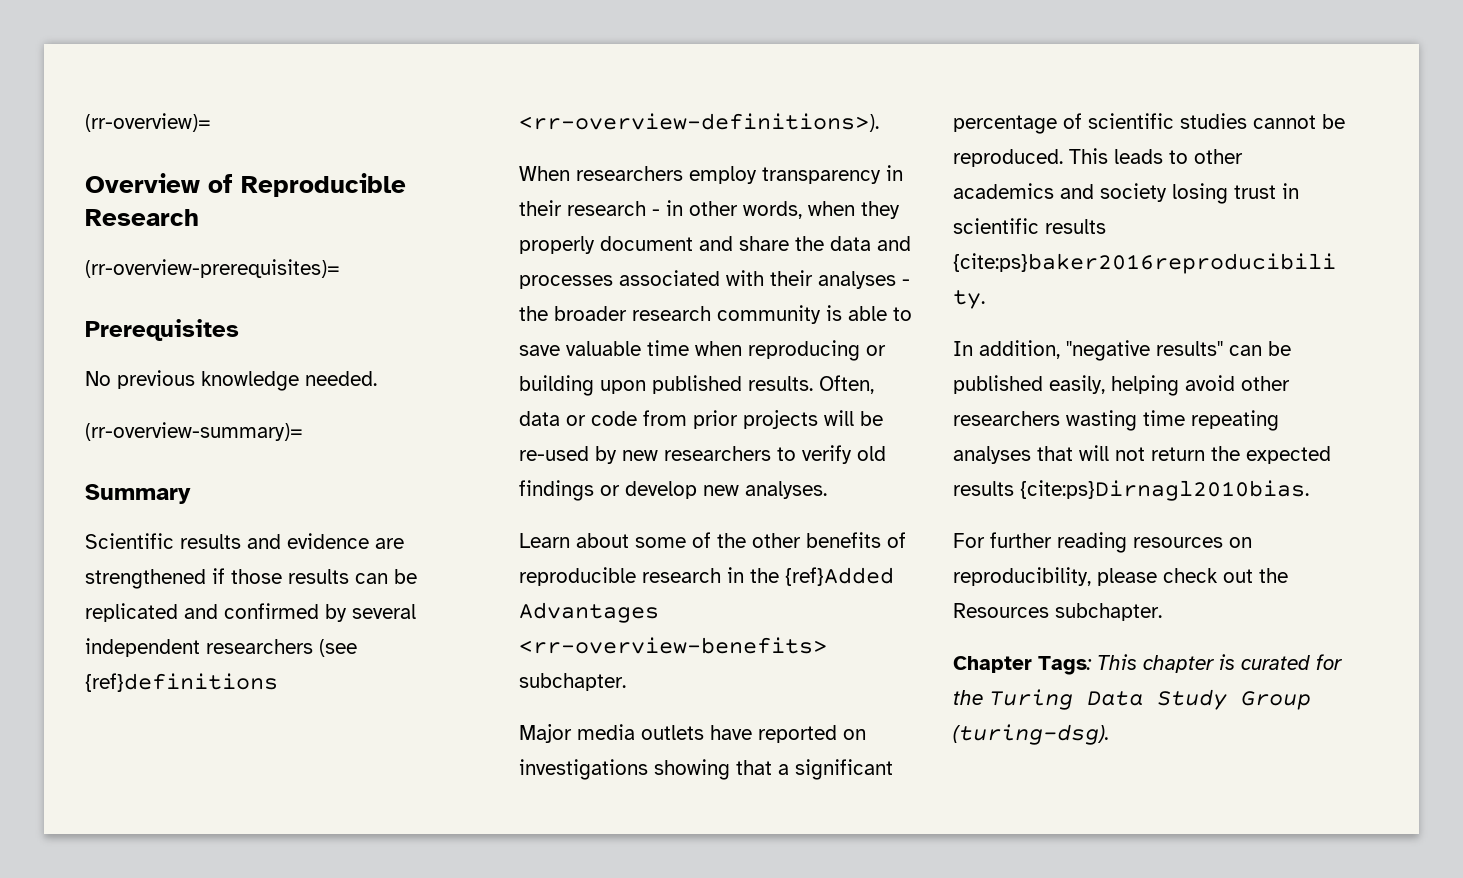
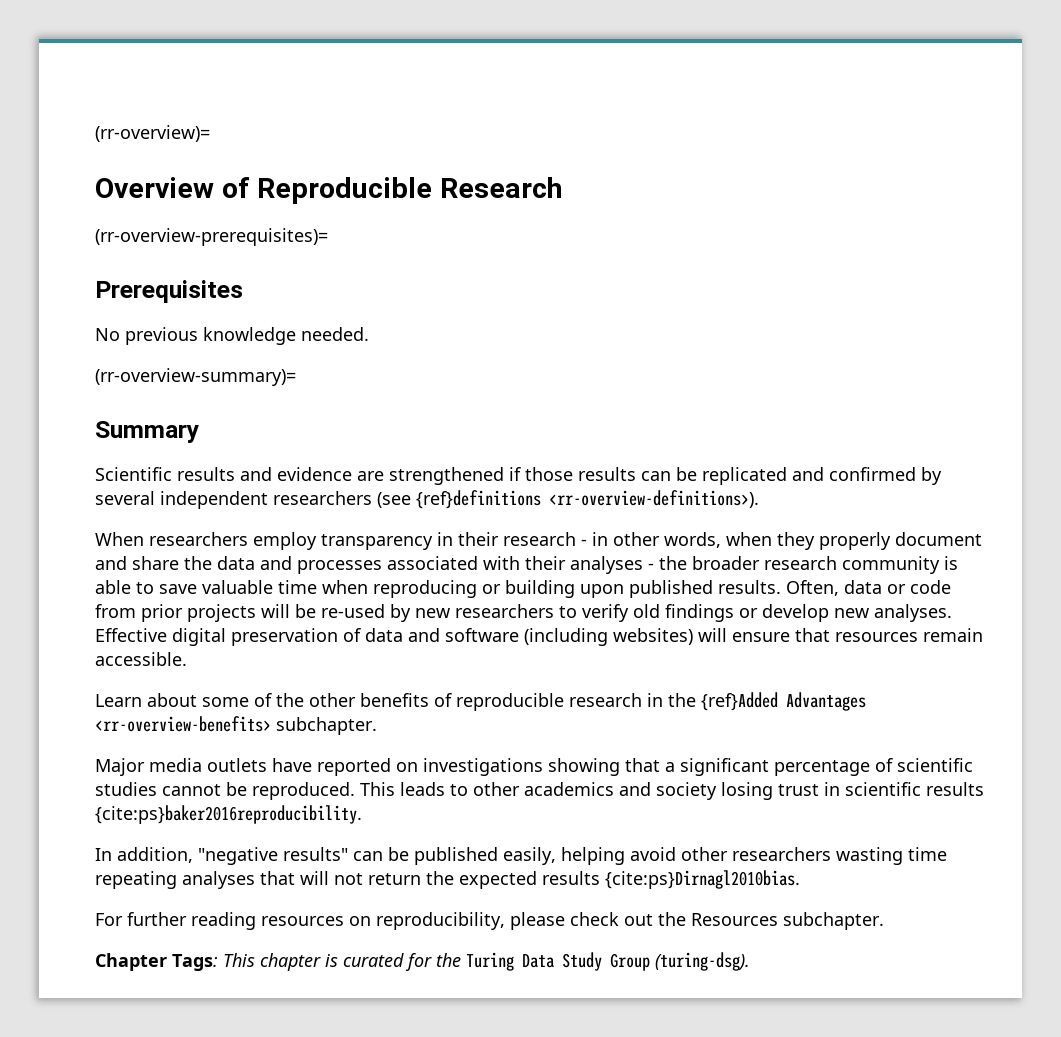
(827, 490) none -> [95,628,983,646] [95,652,187,666] Effective digital preservation of data and software (including websites) will ensure that resources remain accessible.

